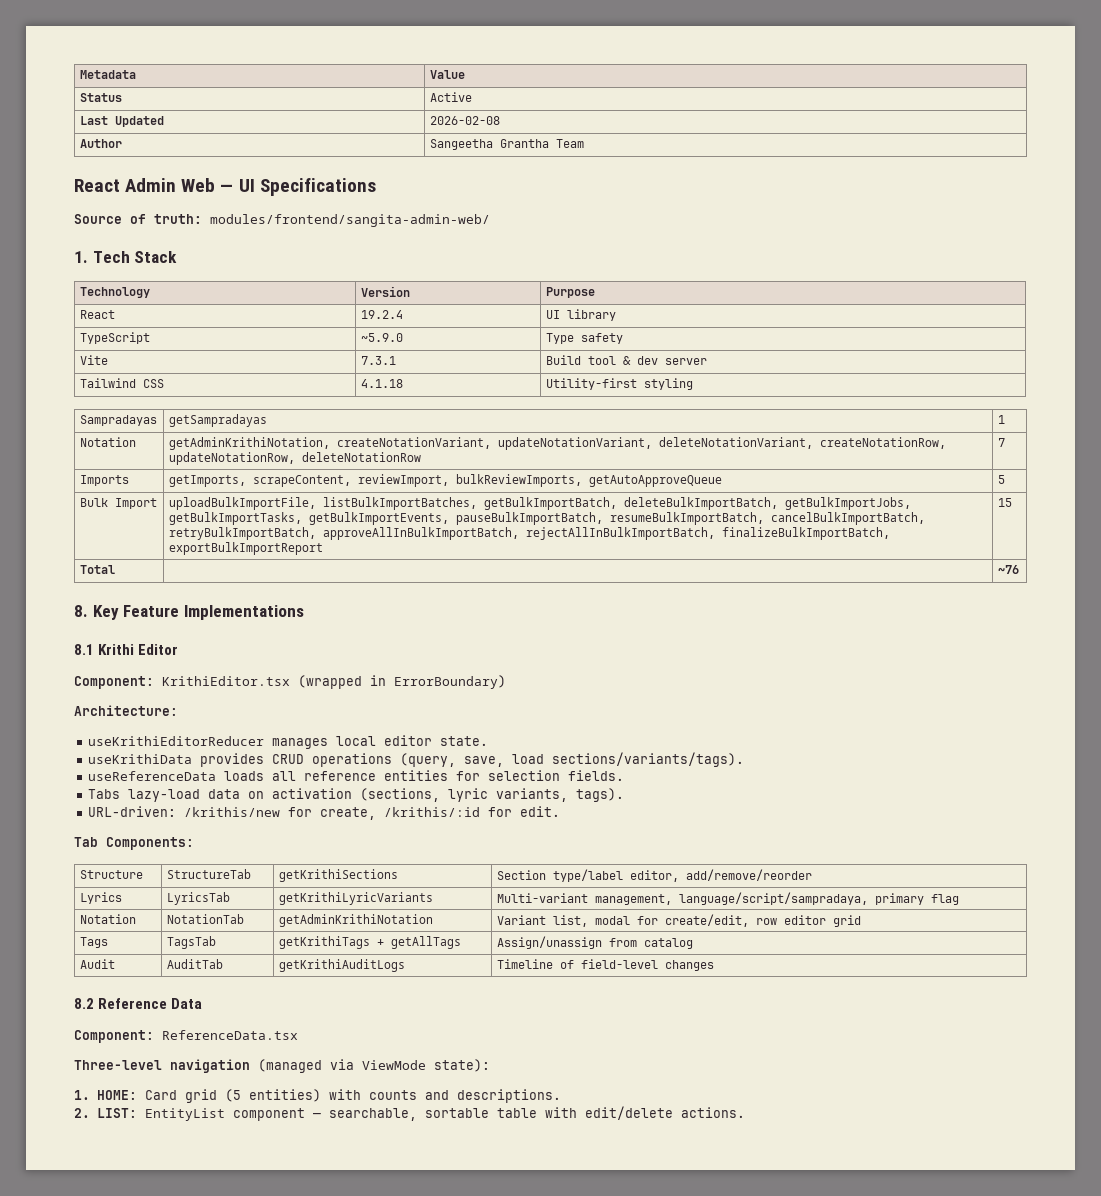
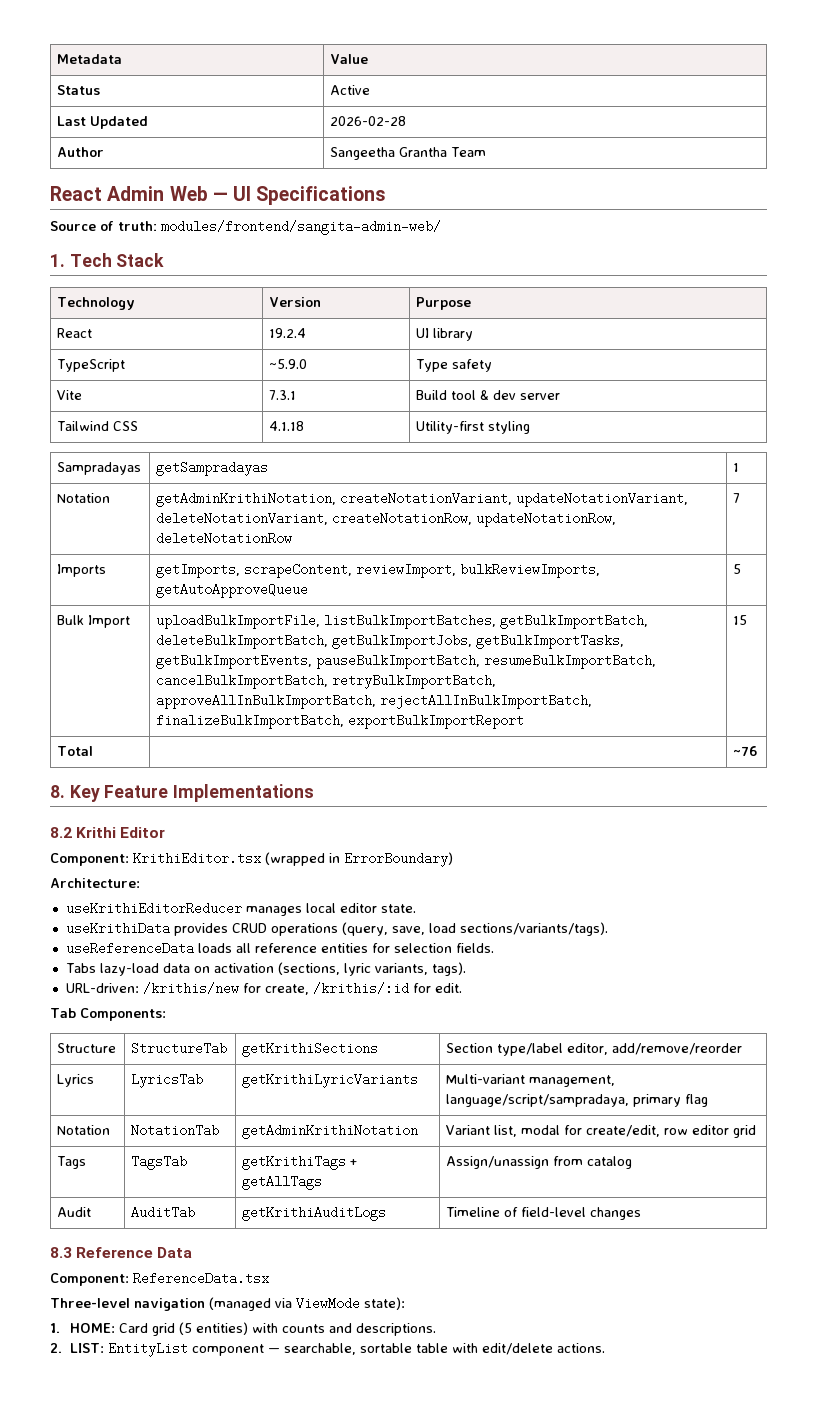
[429,116,500,125] 2026-02-08 -> [330,116,407,126] 2026-02-28
[74,644,94,655] 8.1 -> [50,827,72,838] 8.2
[74,998,94,1009] 8.2 -> [50,1247,72,1258] 8.3

